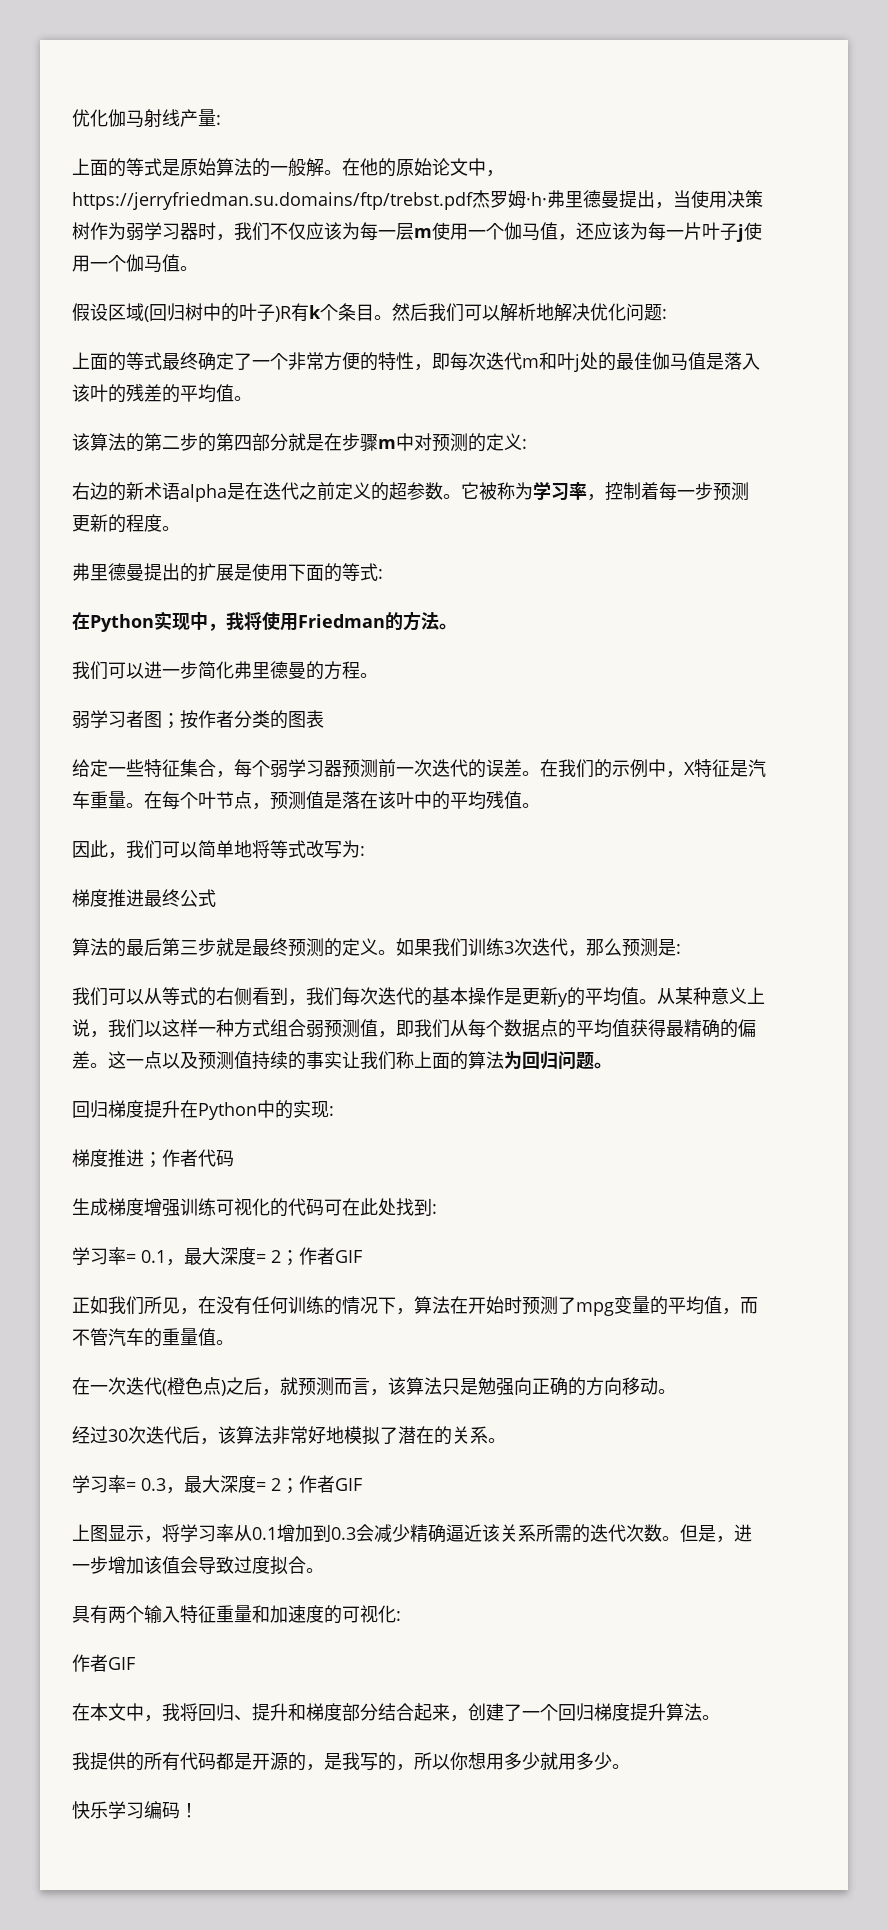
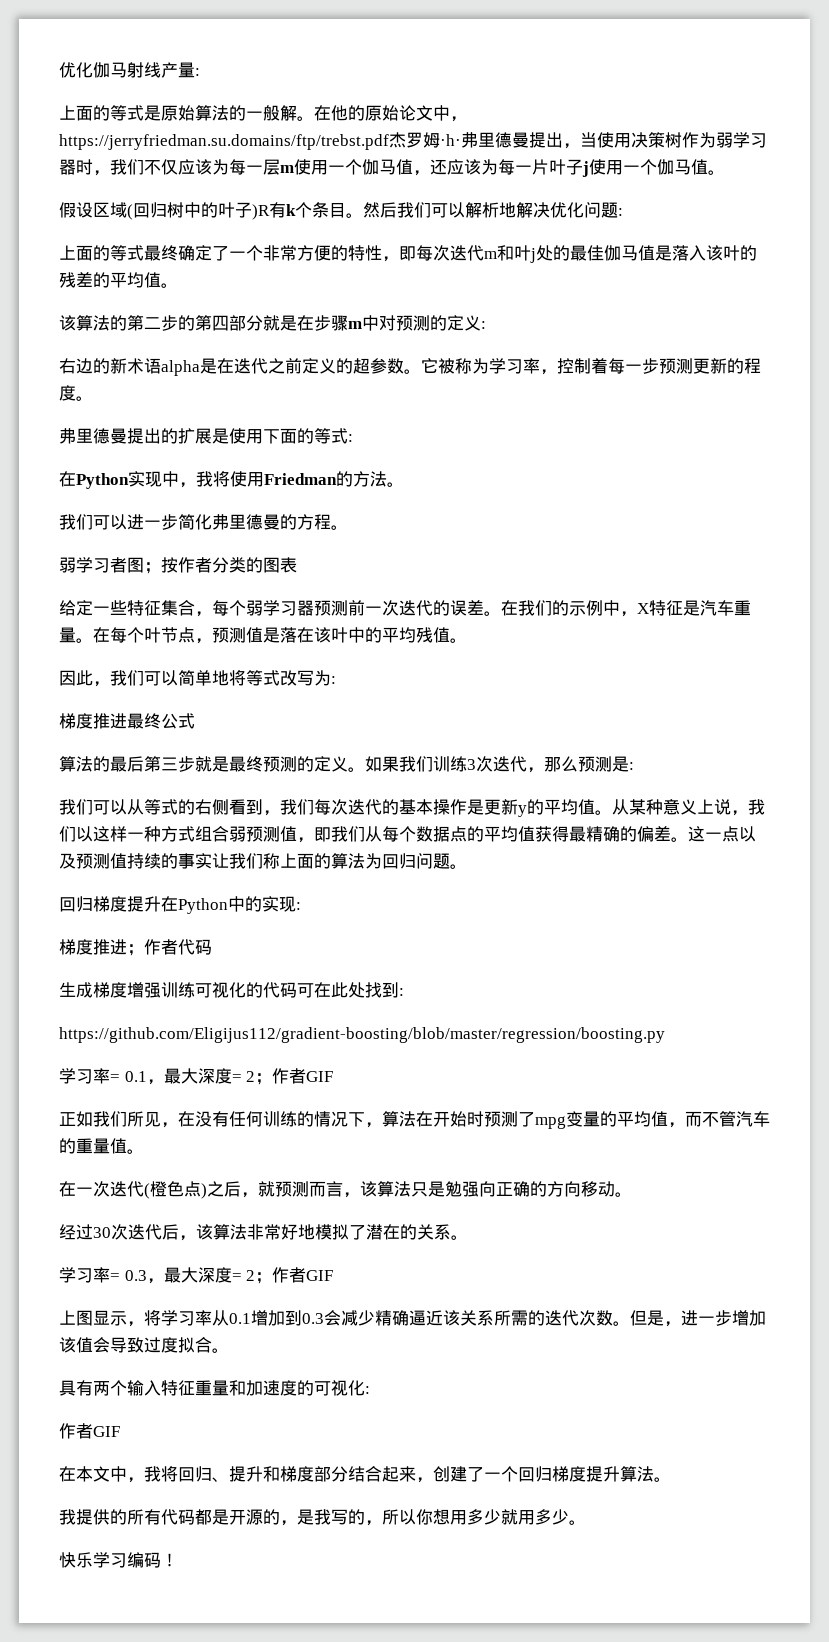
(437, 1209) none -> [59,1027,665,1043] // https://github.com/Eligijus112/gradient-boosting/blob/master/regression/boosting.py

